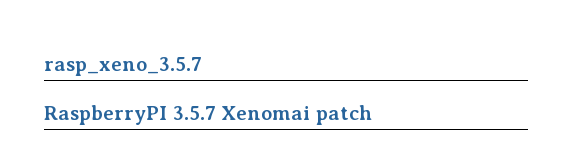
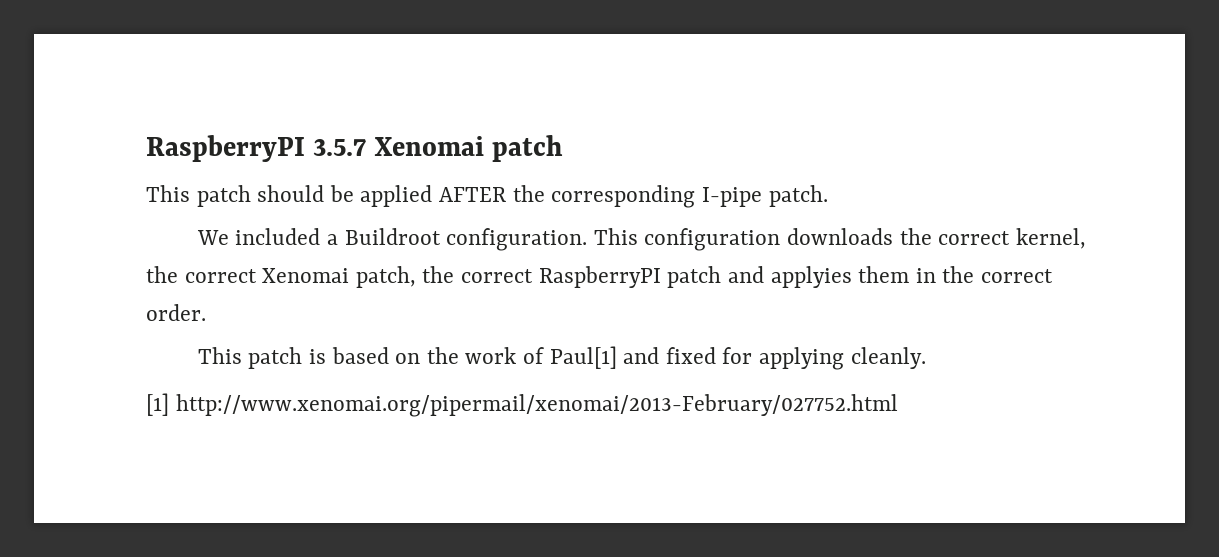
[44,57,202,76] rasp_xeno_3.5.7 // -> (146, 148) none
(372, 115) none -> [146,185,828,208] [196,228,1086,251] [146,266,1053,288] [146,304,206,321] [197,346,926,370] [146,393,898,417] // This patch should be applied AFTER the corresponding I-pipe patch. // We included a Buildroot configuration. This configuration downloads the correct kernel, the correct Xenomai patch, the correct RaspberryPI patch and applyies them in the correct order. // This patch is based on the work of Paul[1] and fixed for applying cleanly. // [1] http://www.xenomai.org/pipermail/xenomai/2013-February/027752.html

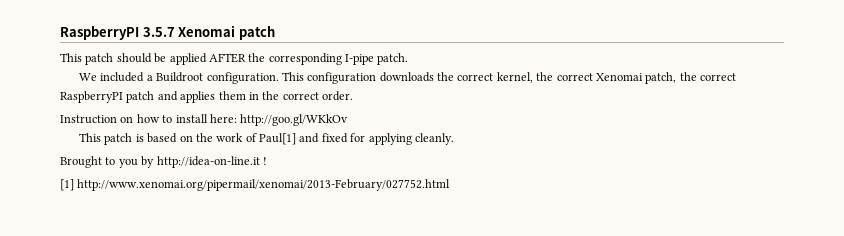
[770,266,852,288] applyies -> [180,91,216,103] applies
(206, 312) none -> [60,114,349,126] // Instruction on how to install here: http://goo.gl/WKkOv
(926, 358) none -> [60,156,267,168] // Brought to you by http://idea-on-line.it !

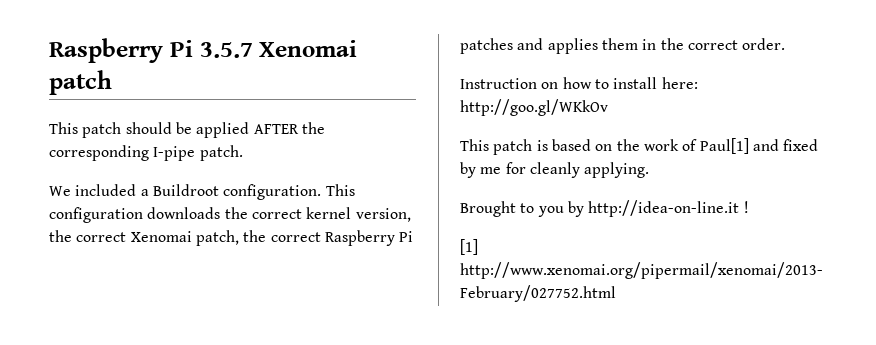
[60,26,139,40] RaspberryPI -> [49,38,193,63] Raspberry Pi
[496,72,533,83] kernel, -> [306,207,411,222] kernel version,
[60,91,155,103] RaspberryPI patch -> [324,230,414,246] [460,38,513,54] Raspberry Pi patches
[350,133,454,145] for applying cleanly. -> [460,162,650,178] by me for cleanly applying.

